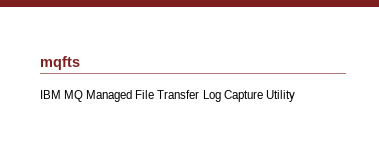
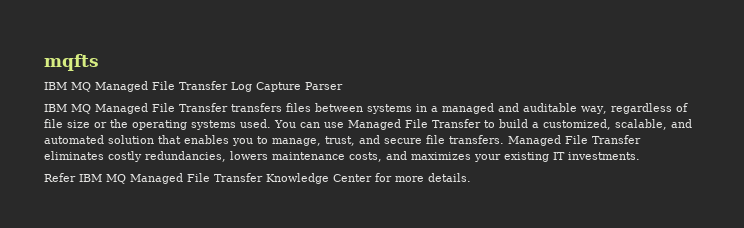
[265,90,295,102] Utility -> [305,82,343,90] [44,103,688,114] [44,119,692,130] [44,135,641,146] [44,151,640,162] [44,173,471,184] Parser // IBM MQ Managed File Transfer transfers files between systems in a managed and auditable way, regardless of file size or the operating systems used. You can use Managed File Transfer to build a customized, scalable, and automated solution that enables you to manage, trust, and secure file transfers. Managed File Transfer eliminates costly redundancies, lowers maintenance costs, and maximizes your existing IT investments. // Refer IBM MQ Managed File Transfer Knowledge Center for more details.

